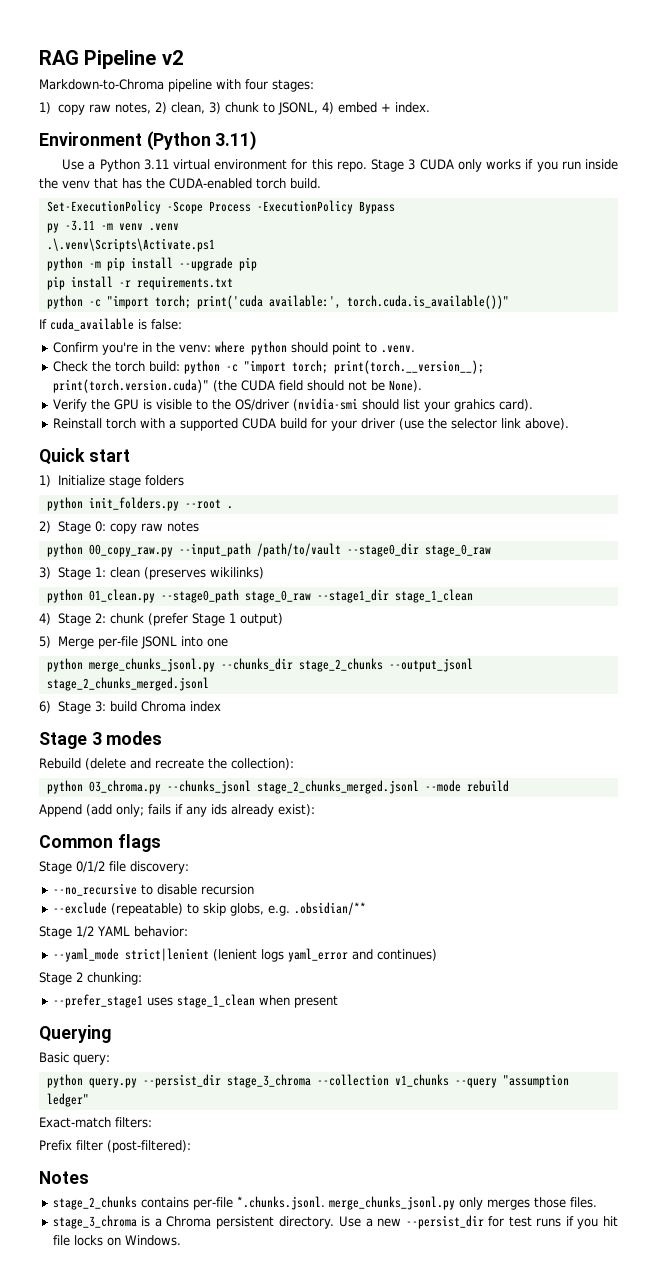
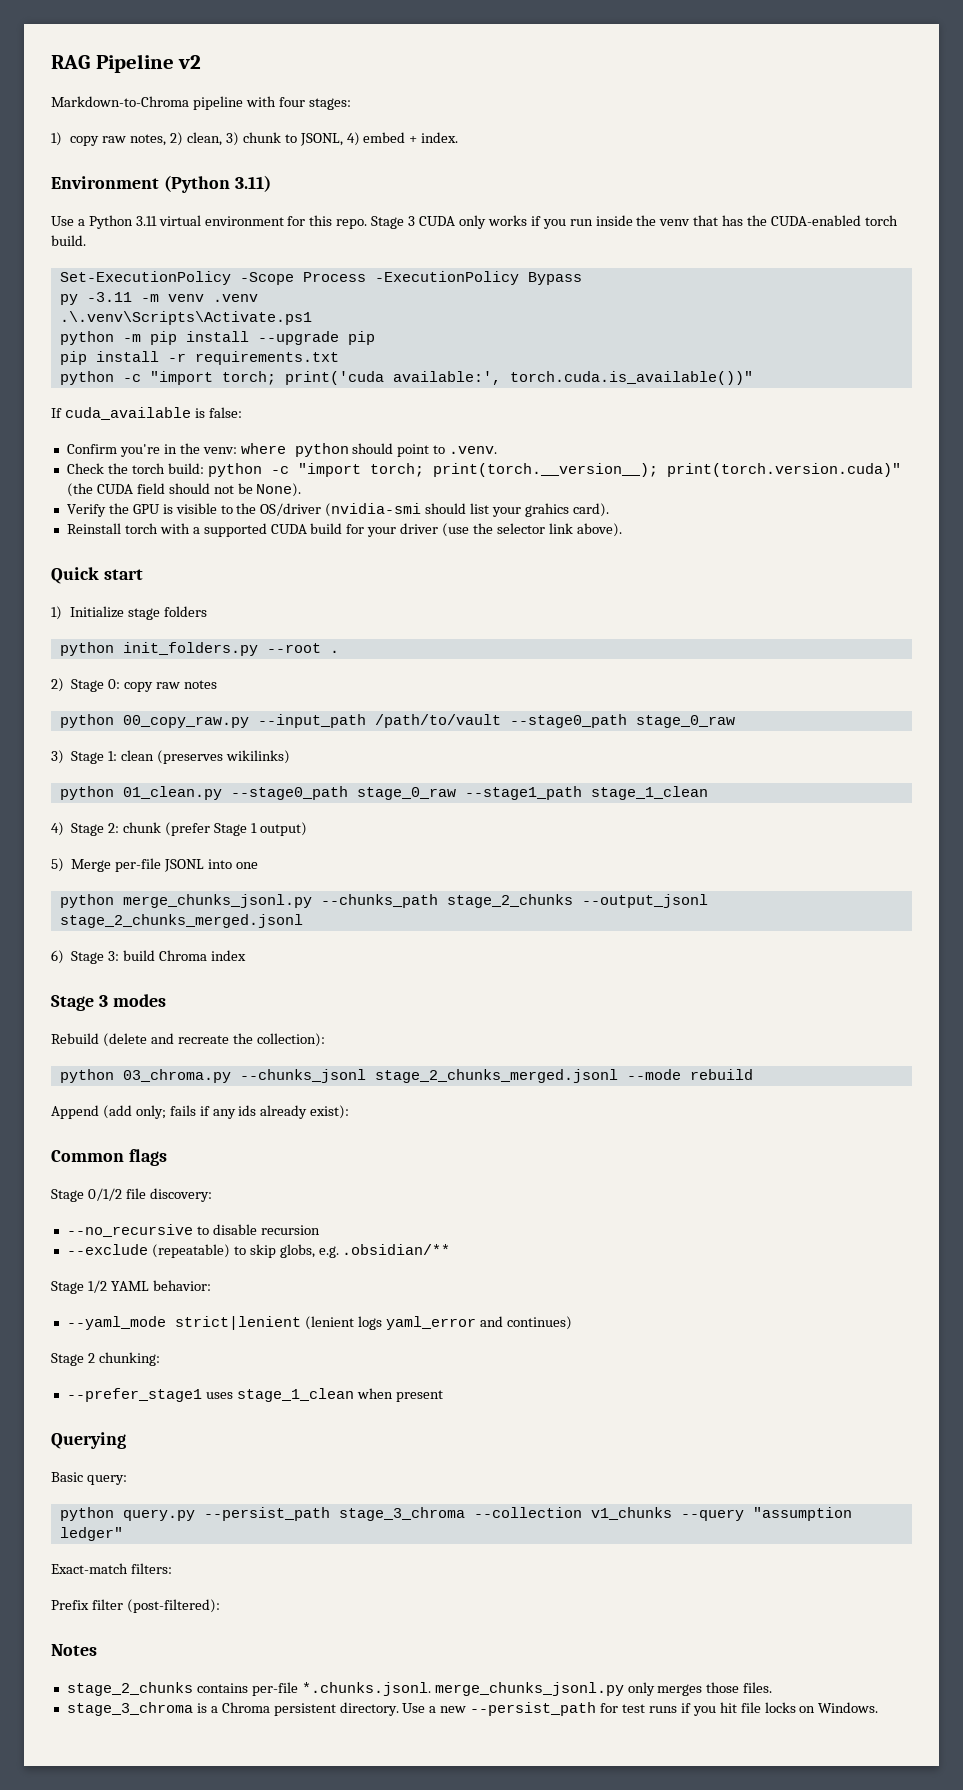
[346,543,419,557] --stage0_dir -> [509,714,627,728] --stage0_path
[316,589,389,603] --stage1_dir -> [464,786,582,800] --stage1_path
[220,658,293,671] --chunks_dir -> [320,894,438,908] --chunks_path
[142,1074,221,1088] --persist_dir -> [203,1507,330,1521] --persist_path
[405,1215,484,1229] --persist_dir -> [470,1702,597,1716] --persist_path

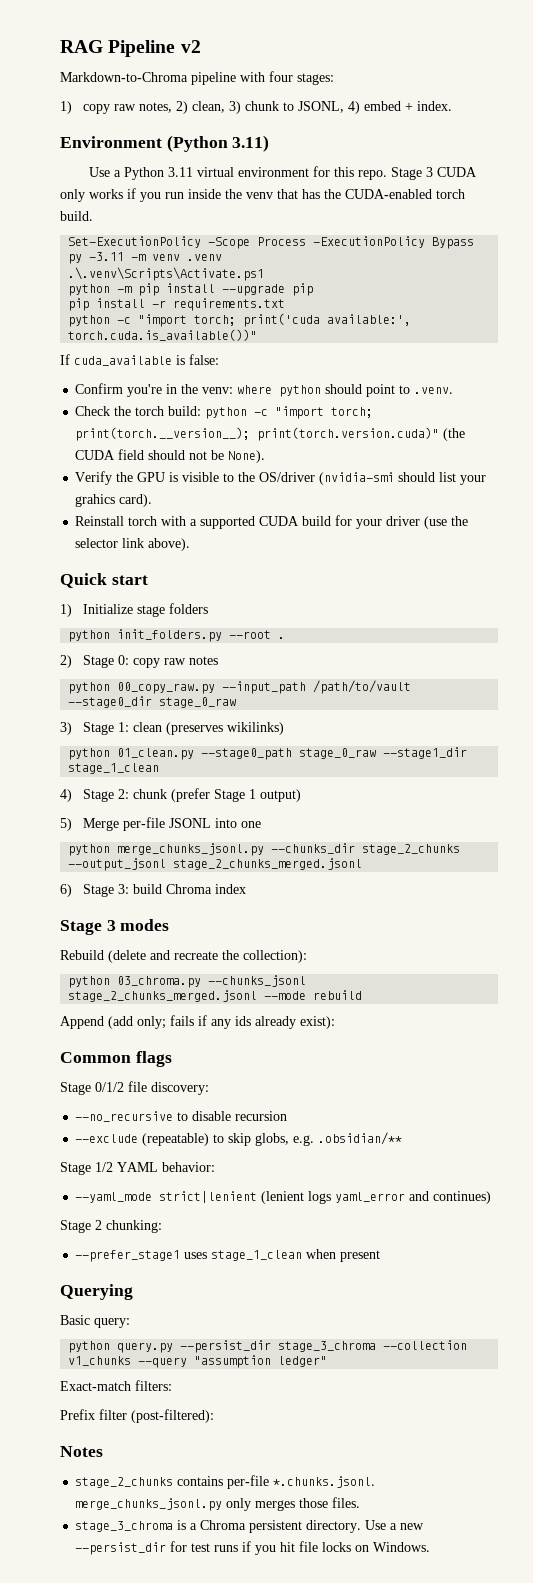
[509,714,627,728] --stage0_path -> [68,696,153,708] --stage0_dir
[464,786,582,800] --stage1_path -> [383,747,468,759] --stage1_dir
[320,894,438,908] --chunks_path -> [271,843,356,854] --chunks_dir
[203,1507,330,1521] --persist_path -> [180,1340,272,1353] --persist_dir
[470,1702,597,1716] --persist_path -> [75,1542,167,1555] --persist_dir

